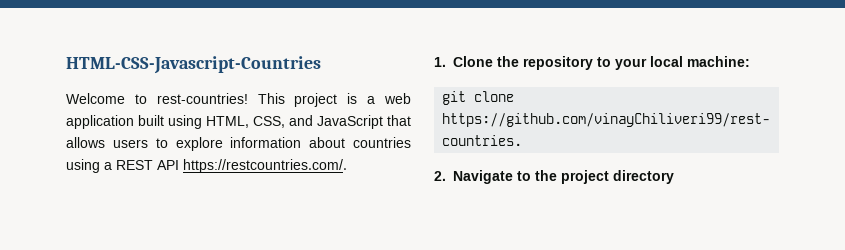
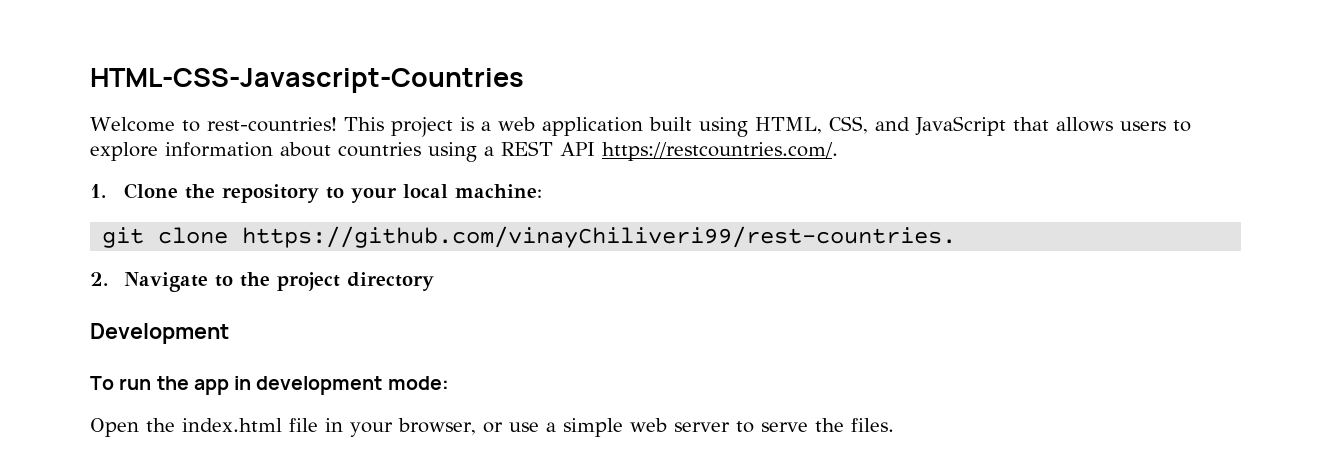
(675, 177) none -> [90,323,229,344] [90,376,449,395] [90,418,894,437] // Development // To run the app in development mode: // Open the index.html file in your browser, or use a simple web server to serve the files.

